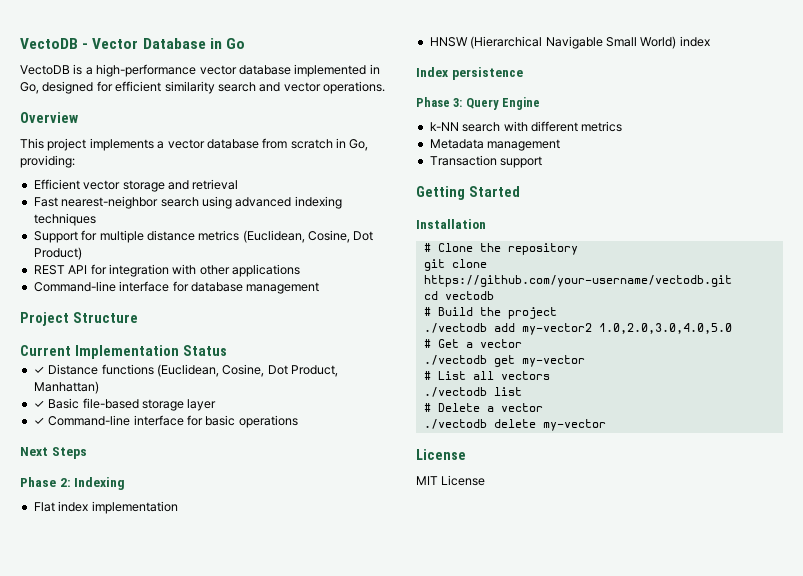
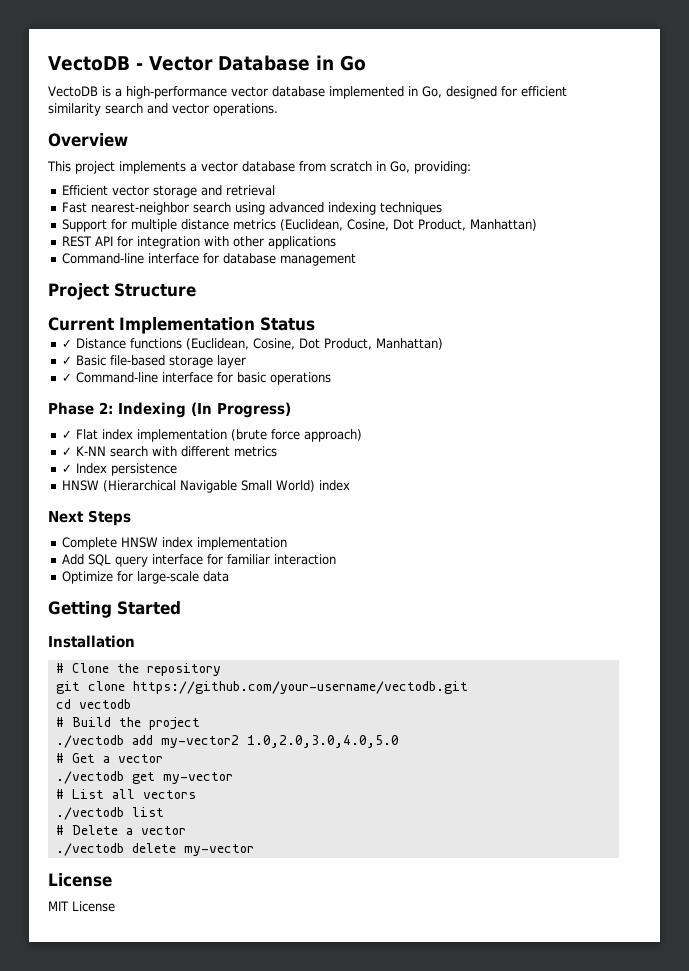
[33,247,82,260] Product) -> [418,219,538,231] Product, Manhattan)
[20,447,87,459] // Next Steps -> (332, 378) none
(126, 483) // -> [191,402,291,418] [62,430,73,439] (In Progress) // ✓
(178, 507) none -> [231,429,363,442] [62,446,278,457] [62,463,178,476] (brute force approach) // ✓ K-NN search with different metrics // ✓ Index persistence
[416,67,523,80] [416,97,541,110] [429,121,623,132] [429,139,561,151] [429,155,543,168] Index persistence // Phase 3: Query Engine // k-NN search with different metrics // Metadata management // Transaction support -> [48,510,131,526] [62,537,288,550] [62,554,337,567] [62,571,230,584] Next Steps // Complete HNSW index implementation // Add SQL query interface for familiar interaction // Optimize for large-scale data

